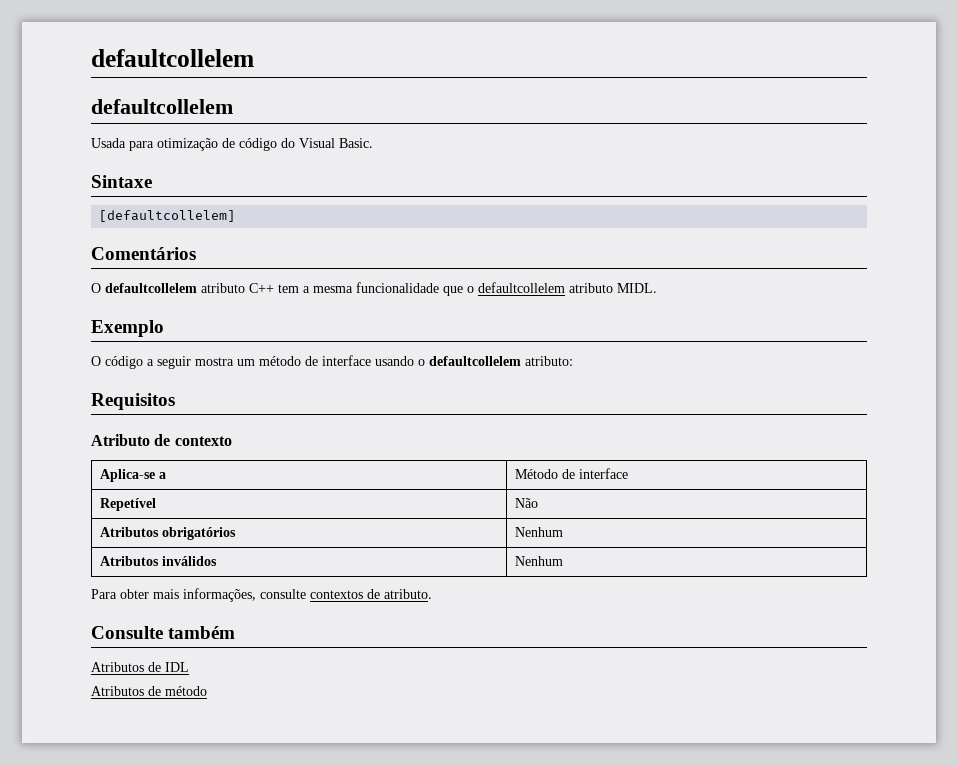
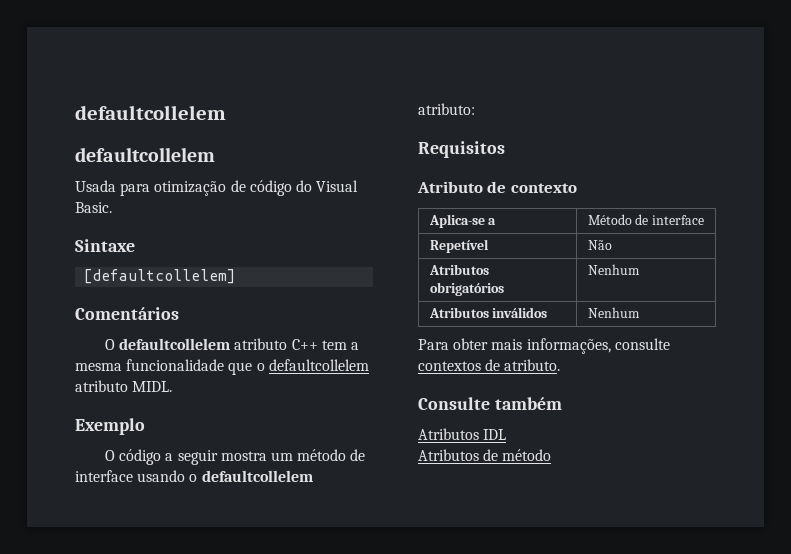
[148,662,161,672] de -> (479, 434) none

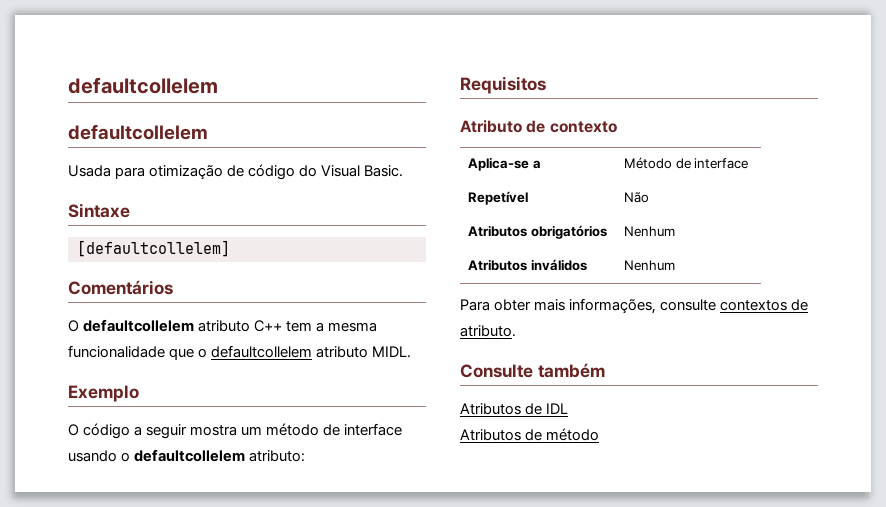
(479, 434) none -> [525,403,543,415] de

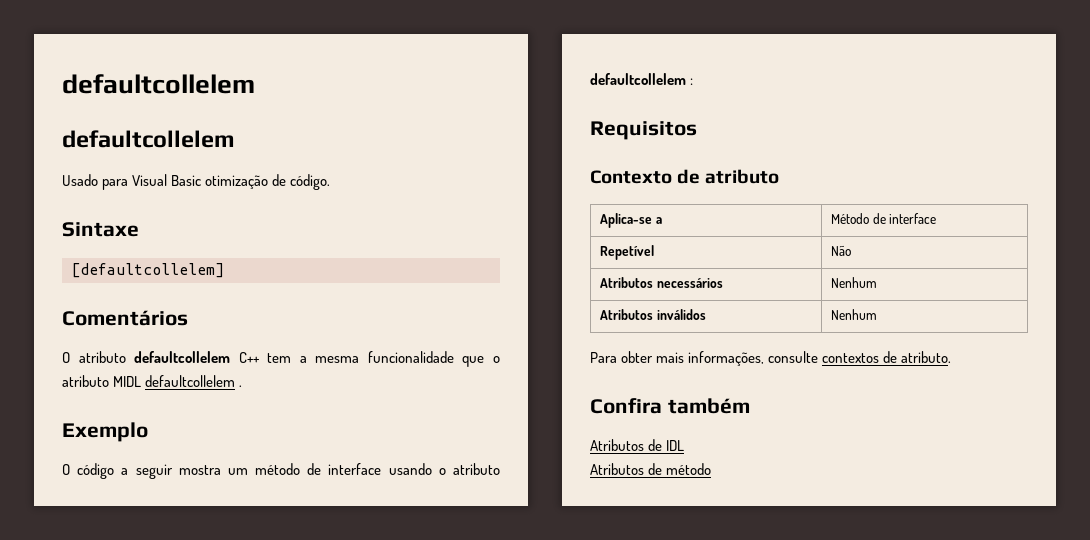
[68,164,404,180] Usada para otimização de código do Visual Basic. -> [62,174,331,190] Usado para Visual Basic otimização de código.
[83,319,251,332] defaultcollelem atributo -> [78,351,231,363] atributo defaultcollelem
[211,345,412,358] defaultcollelem atributo MIDL. -> [62,375,243,387] atributo MIDL defaultcollelem .
[134,449,306,462] [460,76,546,94] [460,120,617,133] defaultcollelem atributo: // Requisitos // Atributo de contexto -> [453,463,501,475] [590,73,694,85] [590,121,697,140] [590,169,780,184] atributo defaultcollelem : // Requisitos // Contexto de atributo
[530,225,607,239] obrigatórios -> [656,278,723,288] necessários
[460,364,533,378] Consulte -> [590,398,662,414] Confira

